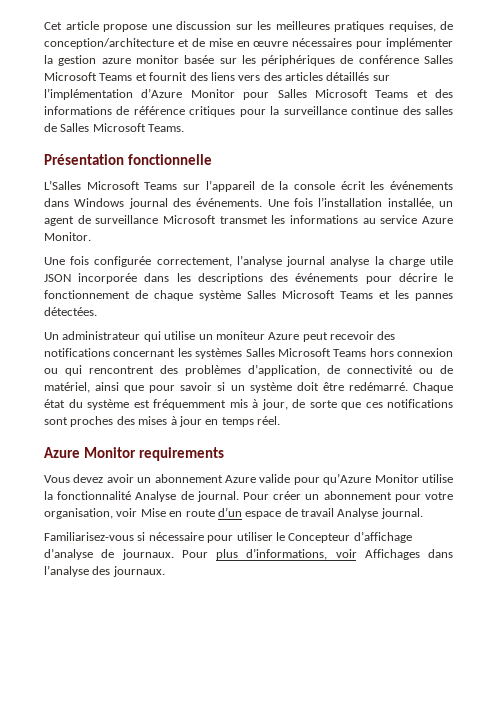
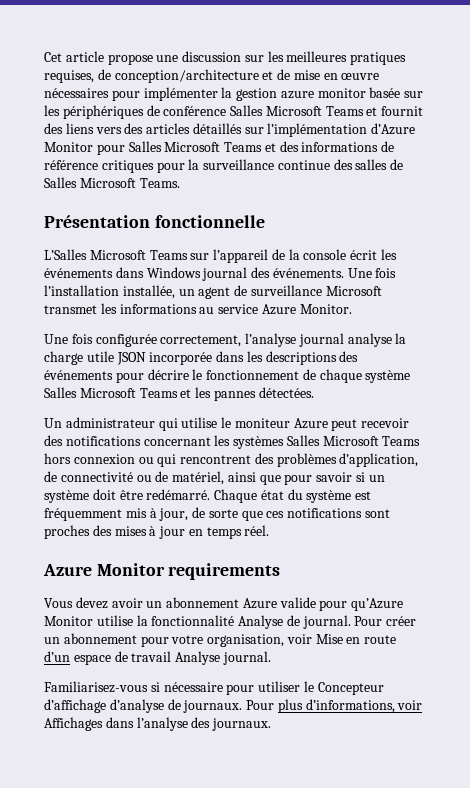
[198,334,213,340] un -> [221,417,232,428] le

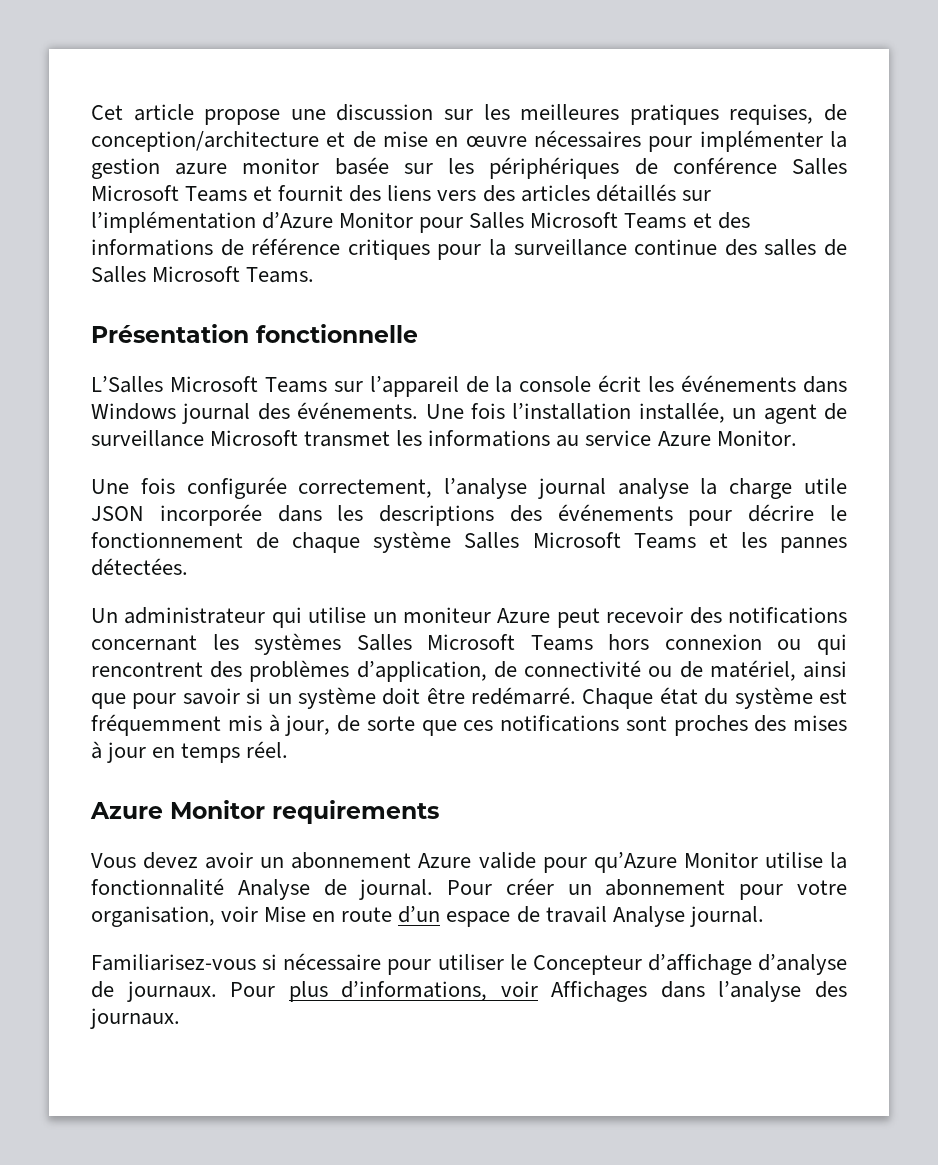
[221,417,232,428] le -> [372,612,397,623] un

